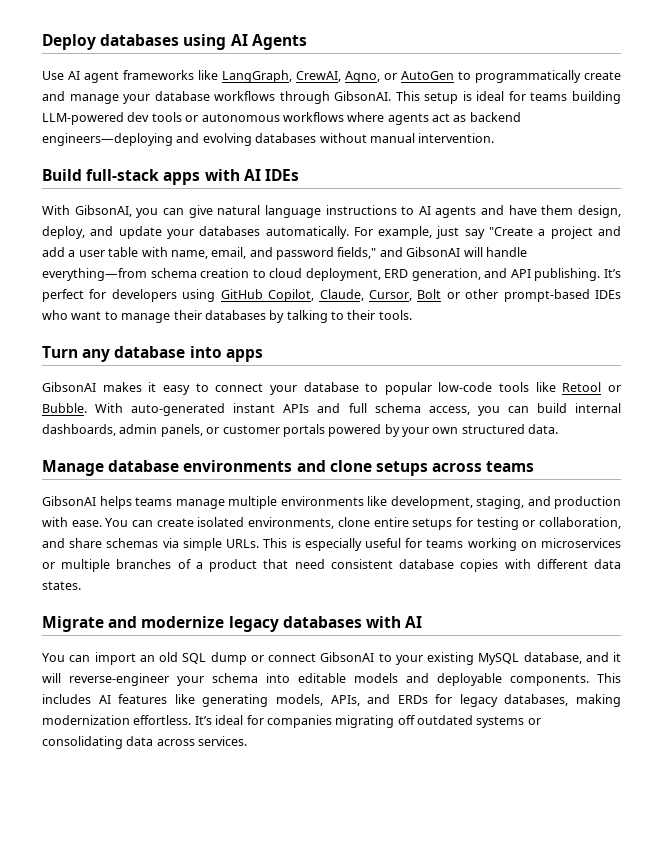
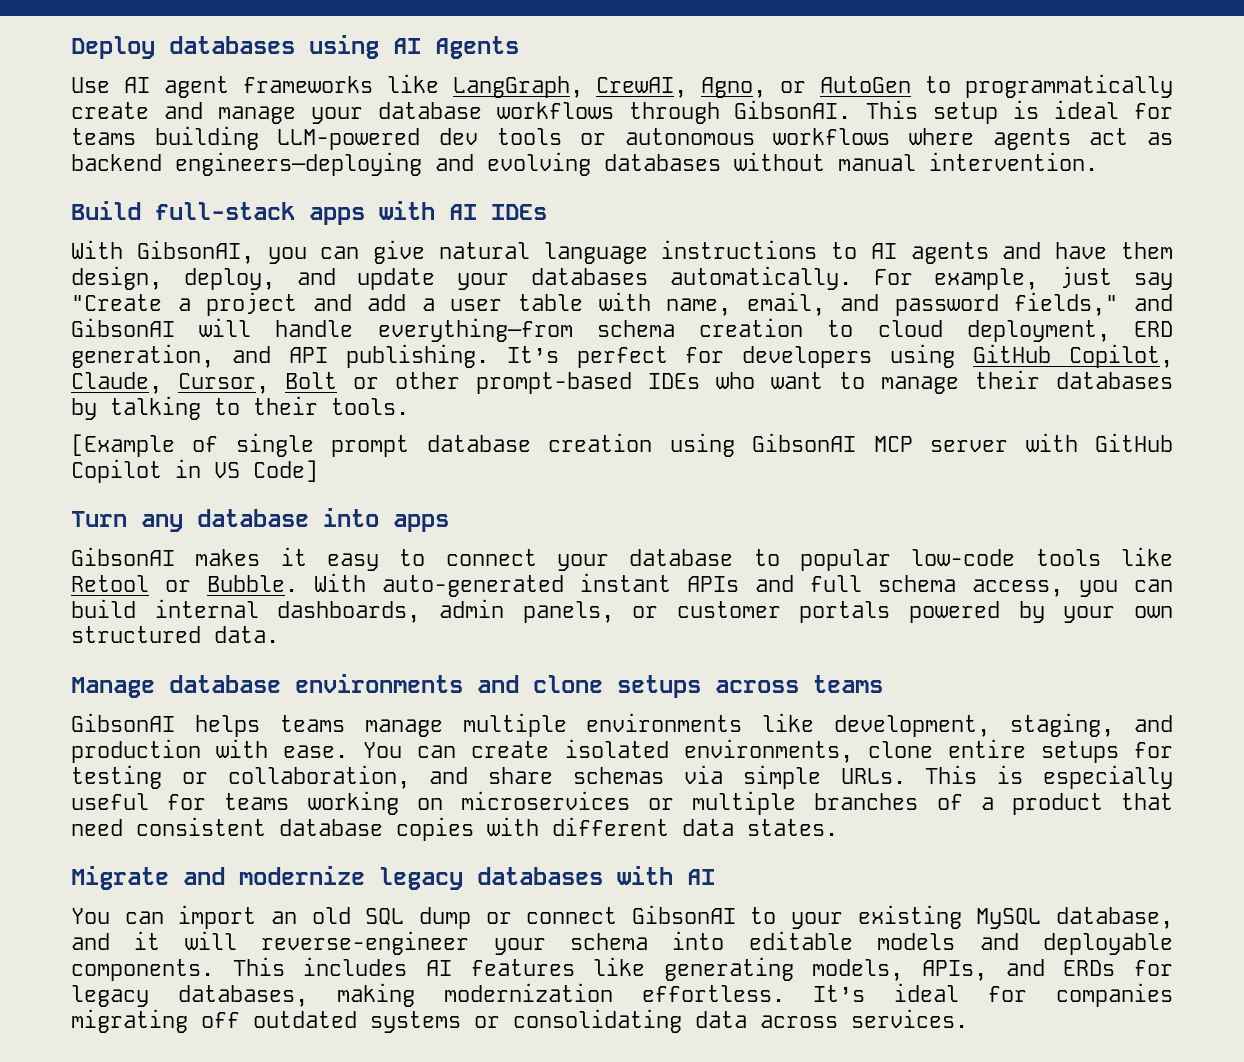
(412, 315) none -> [71,433,1174,457] [71,459,318,483] // [Example of single prompt database creation using GibsonAI MCP server with GitHub Copilot in VS Code]

